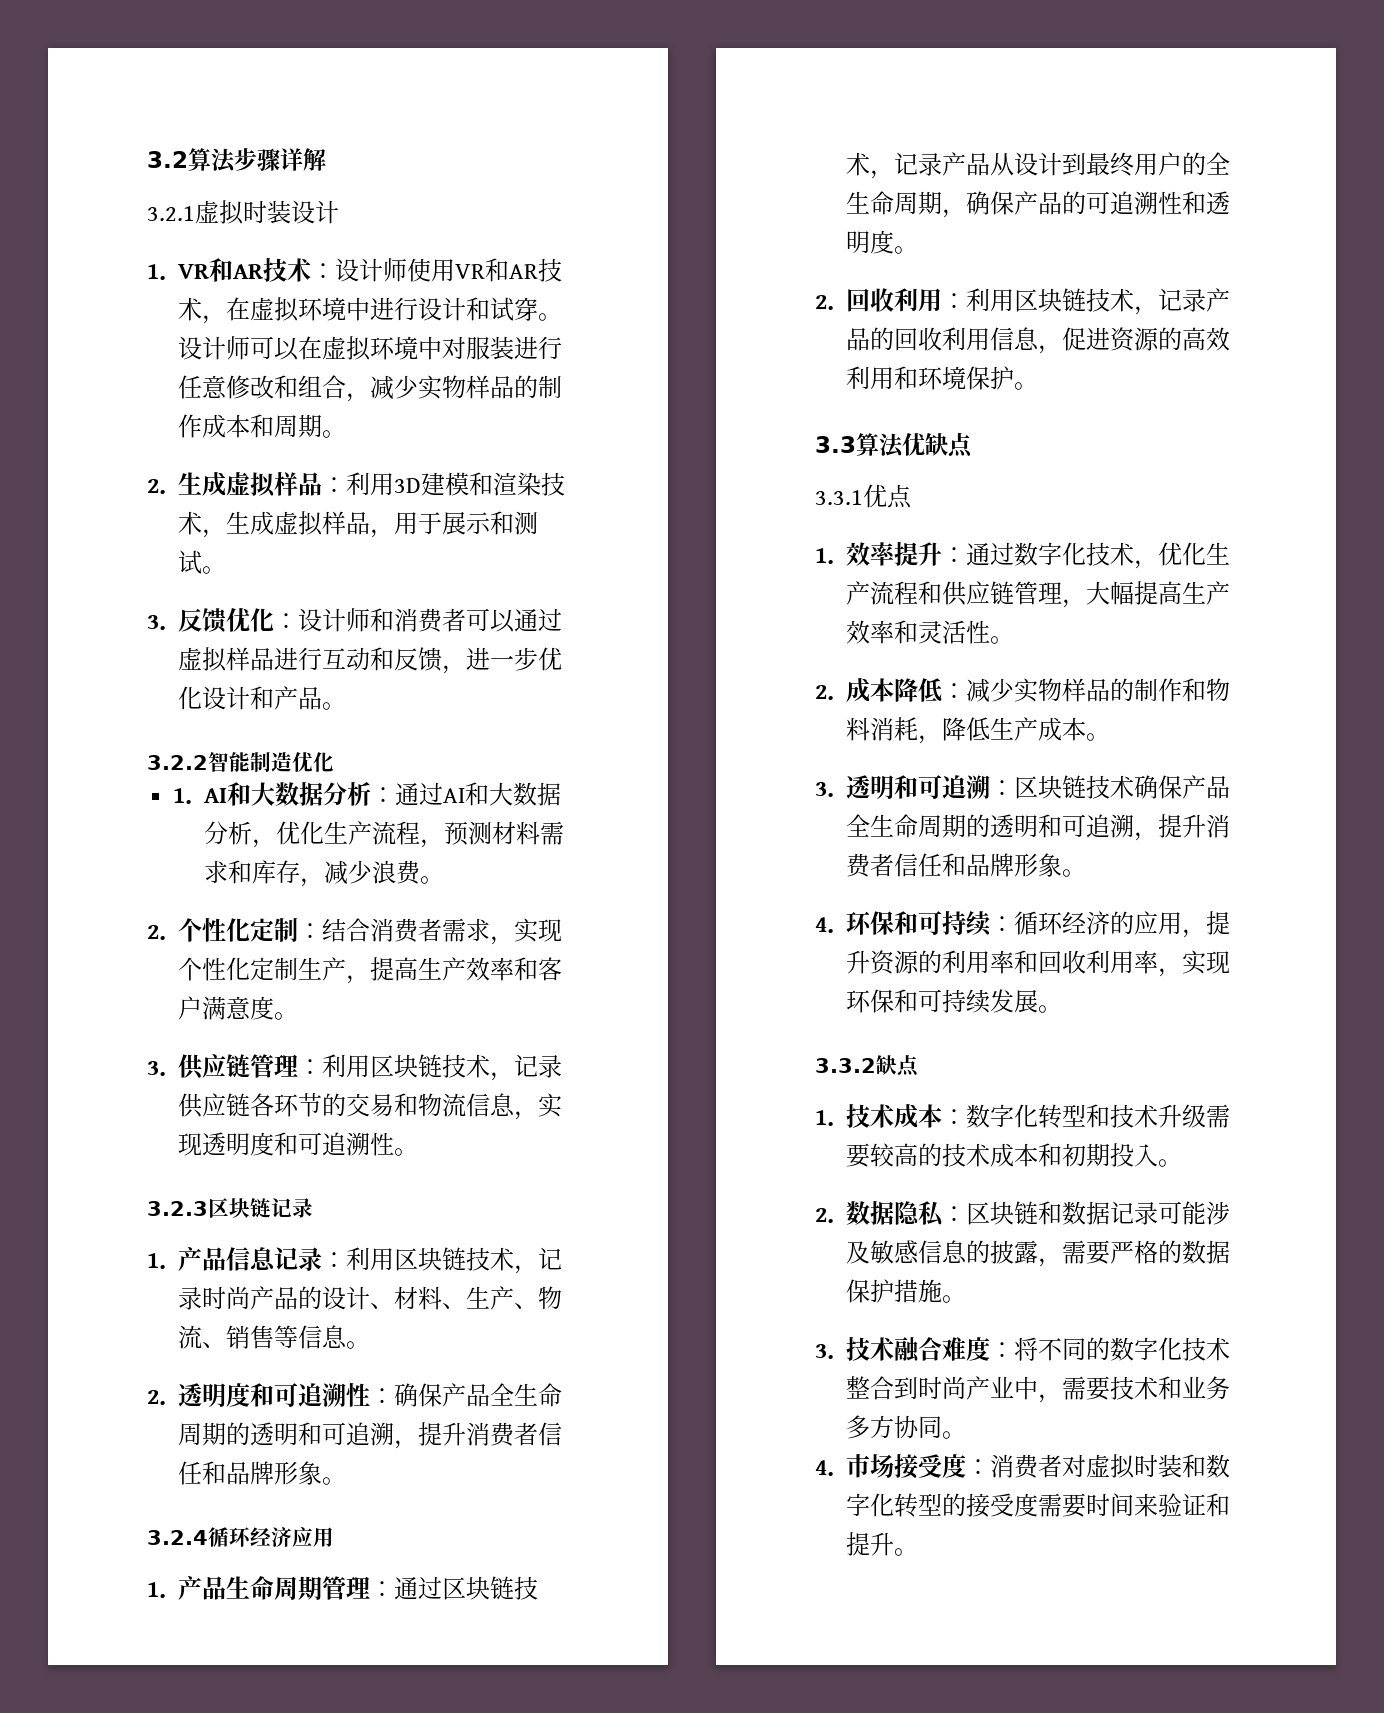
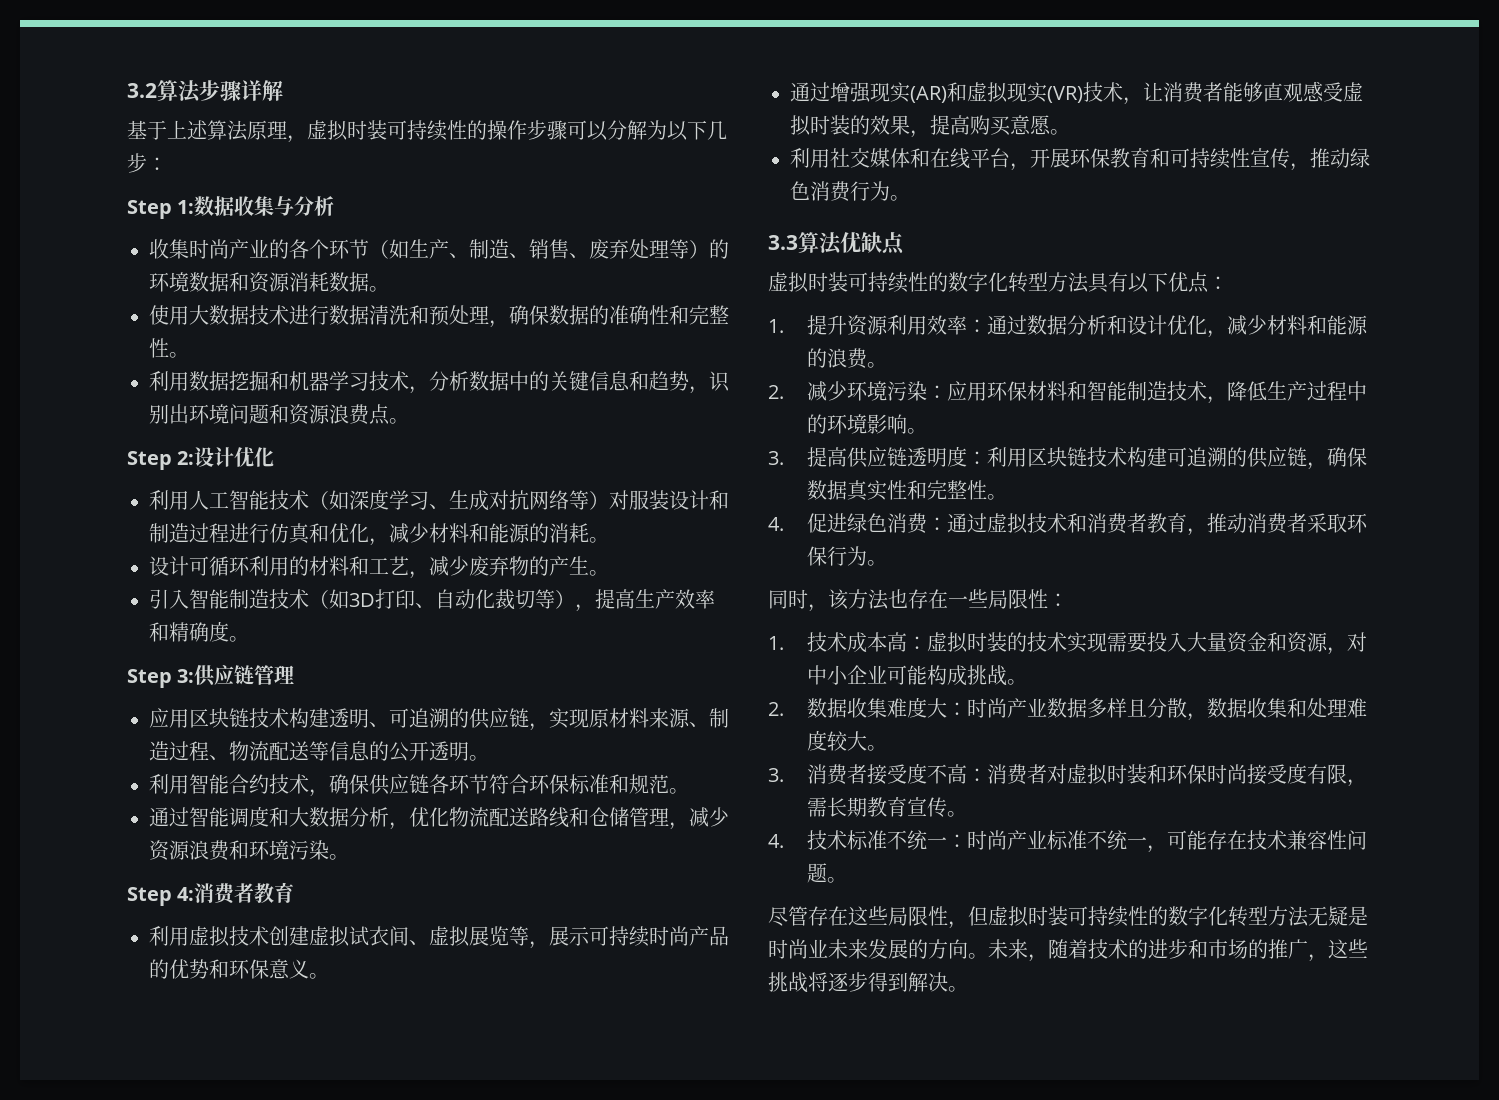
[147,200,339,225] [147,258,562,282] [178,297,562,324] [178,336,562,361] [178,375,562,402] [178,414,346,438] [147,472,565,497] [178,511,538,538] [178,550,226,574] [147,608,562,633] [178,647,562,674] [178,686,346,710] [147,752,334,772] [173,781,466,806] 3.2.1虚拟时装设计 // 1. VR和AR技术：设计师使用VR和AR技术，在虚拟环境中进行设计和试穿。设计师可以在虚拟环境中对服装进行任意修改和组合，减少实物样品的制作成本和周期。 // 2.生成虚拟样品：利用3D建模和渲染技术，生成虚拟样品，用于展示和测试。 // 3.反馈优化：设计师和消费者可以通过虚拟样品进行互动和反馈，进一步优化设计和产品。 // 3.2.2智能制造优化 // 1. AI和大数据分析：通过AI -> [127,120,727,143] [127,153,167,173] [127,196,335,219] [149,239,729,259] [149,272,389,293] [149,305,729,328] [149,338,189,358] [149,371,730,394] [149,404,409,425] [127,447,275,470] [149,489,729,511] [149,523,609,546] [149,556,609,579] [149,589,715,612] [149,621,249,642] [127,664,295,688] [149,708,729,731] [149,741,489,762] [149,774,689,797] [149,806,269,827] 基于上述算法原理，虚拟时装可持续性的操作步骤可以分解为以下几步： // Step 1:数据收集与分析 // 收集时尚产业的各个环节（如生产、制造、销售、废弃处理等）的环境数据和资源消耗数据。 // 使用大数据技术进行数据清洗和预处理，确保数据的准确性和完整性。 // 利用数据挖掘和机器学习技术，分析数据中的关键信息和趋势，识别出环境问题和资源浪费点。 // Step 2:设计优化 // 利用人工智能技术（如深度学习、生成对抗网络等）对服装设计和制造过程进行仿真和优化，减少材料和能源的消耗。 // 设计可循环利用的材料和工艺，减少废弃物的产生。 // 引入智能制造技术（如3D打印、自动化裁切等），提高生产效率和精确度。 // Step 3:供应链管理 // 应用区块链技术构建透明、可追溯的供应链，实现原材料来源、制造过程、物流配送等信息的公开透明。 // 利用智能合约技术，确保供应链各环节符合环保标准和规范。 // 通过智能调度
[324,821,565,848] [204,860,445,887] [147,918,562,945] [178,957,562,984] [178,996,298,1020] [147,1054,562,1081] [178,1093,562,1120] [178,1132,418,1156] [147,1198,313,1218] [147,1247,562,1274] [178,1286,562,1310] [178,1325,370,1349] [147,1383,562,1407] [178,1422,562,1449] [178,1461,346,1485] [147,1527,334,1547] [147,1576,538,1600] [846,152,1230,179] [846,191,1230,218] [846,230,918,254] [815,288,1230,315] [846,327,1230,354] [846,366,1038,390] [815,432,973,458] [815,490,863,505] 生产流程，预测材料需求和库存，减少浪费。 // 2.个性化定制：结合消费者需求，实现个性化定制生产，提高生产效率和客户满意度。 // 3.供应链管理：利用区块链技术，记录供应链各环节的交易和物流信息，实现透明度和可追溯性。 // 3.2.3区块链记录 // 1.产品信息记录：利用区块链技术，记录时尚产品的设计、材料、生产、物流、销售等信息。 // 2.透明度和可追溯性：确保产品全生命周期的透明和可追溯，提升消费者信任和品牌形象。 // 3.2.4循环经济应用 // 1.产品生命周期管理：通过区块链技术，记录产品从设计到最终用户的全生命周期，确保产品的可追溯性和透明度。 // 2.回收利用：利用区块链技术，记录产品的回收利用信息，促进资源的高效利用和环境保护。 // 3.3算法优缺点 // 3.3.1 -> [449,807,729,830] [149,840,349,861] [127,882,295,906] [149,926,729,949] [149,959,329,979] [790,81,1363,105] [790,115,1070,138] [790,148,1370,171] [790,181,910,202] [768,232,905,255] [768,272,1168,293] 物流配送路线和仓储管理，减少资源浪费和环境污染。 // Step 4:消费者教育 // 利用虚拟技术创建虚拟试衣间、虚拟展览等，展示可持续时尚产品的优势和环保意义。 // 通过增强现实(AR)和虚拟现实(VR)技术，让消费者能够直观感受虚拟时装的效果，提高购买意愿。 // 利用社交媒体和在线平台，开展环保教育和可持续性宣传，推动绿色消费行为。 // 3.3算法优缺点 // 虚拟时装可持续性的数字化转型方法具有以下
[815,542,1230,569] [846,581,1230,608] [846,620,1014,644] [815,678,1230,703] [846,717,1110,744] [815,775,1230,799] [846,814,1230,841] [846,853,1086,878] [815,911,1230,938] [846,950,1230,977] [846,989,1062,1014] [815,1055,919,1077] [815,1104,1230,1129] [846,1143,1182,1168] [815,1201,1230,1227] [846,1240,1230,1267] [846,1279,966,1303] [815,1337,1230,1363] [846,1376,1230,1403] [846,1415,966,1439] [815,1454,966,1479] // 1.效率提升：通过数字化技术，优化生产流程和供应链管理，大幅提高生产效率和灵活性。 // 2.成本降低：减少实物样品的制作和物料消耗，降低生产成本。 // 3.透明和可追溯：区块链技术确保产品全生命周期的透明和可追溯，提升消费者信任和品牌形象。 // 4.环保和可持续：循环经济的应用，提升资源的利用率和回收利用率，实现环保和可持续发展。 // 3.3.2缺点 // 1.技术成本：数字化转型和技术升级需要较高的技术成本和初期投入。 // 2.数据隐私：区块链和数据记录可能涉及敏感信息的披露，需要严格的数据保护措施。 // 3.技术融合难度：将不同的数字化技术整合到时尚产业中，需要技术和业务多方协同。 // 4.市场接受度 -> [1208,276,1228,290] [768,315,1369,338] [807,348,888,369] [768,381,1368,404] [807,414,928,434] [768,446,1368,470] [807,480,1008,501] [768,513,1369,536] [807,546,888,566] [768,589,1068,612] [768,632,1368,655] [807,665,1028,686] [768,697,1368,721] [807,730,888,751] [768,763,968,785] ： // 1.提升资源利用效率：通过数据分析和设计优化，减少材料和能源的浪费。 // 2.减少环境污染：应用环保材料和智能制造技术，降低生产过程中的环境影响。 // 3.提高供应链透明度：利用区块链技术构建可追溯的供应链，确保数据真实性和完整性。 // 4.促进绿色消费：通过虚拟技术和消费者教育，推动消费者采取环保行为。 // 同时，该方法也存在一些局限性： // 1.技术成本高：虚拟时装的技术实现需要投入大量资金和资源，对中小企业可能构成挑战。 // 2.数据收集难度大：时尚产业数据多样且分散，数据收集和处理难度较大。 // 3.消费者接受度不高
[1206,1454,1230,1478] [846,1493,1230,1518] [846,1532,894,1556] 数字化转型的接受度需要时间来验证和提升 -> [1167,763,1368,787] [807,797,968,817] [768,830,1368,853] [807,863,848,883] [768,906,1368,929] [768,939,1368,962] [768,972,948,993] 环保时尚接受度有限，需长期教育宣传。 // 4.技术标准不统一：时尚产业标准不统一，可能存在技术兼容性问题。 // 尽管存在这些局限性，但虚拟时装可持续性的数字化转型方法无疑是时尚业未来发展的方向。未来，随着技术的进步和市场的推广，这些挑战将逐步得到解决

